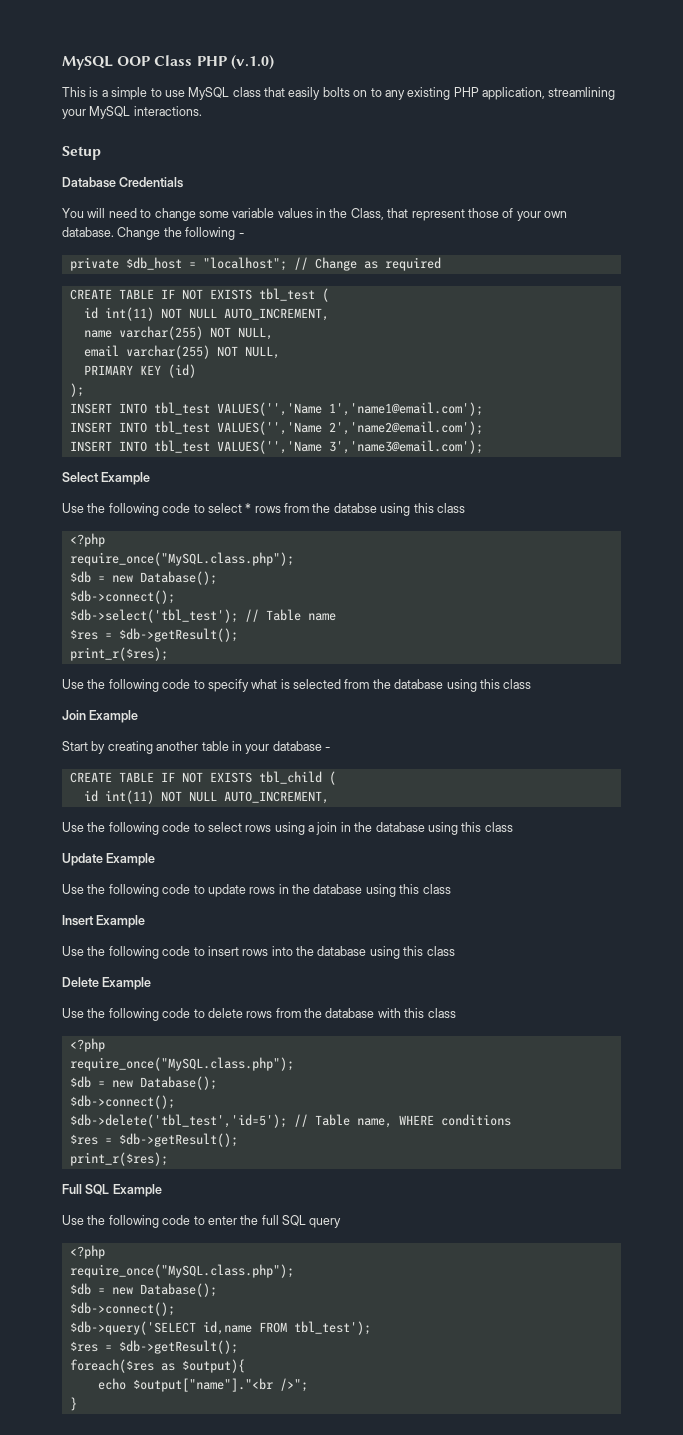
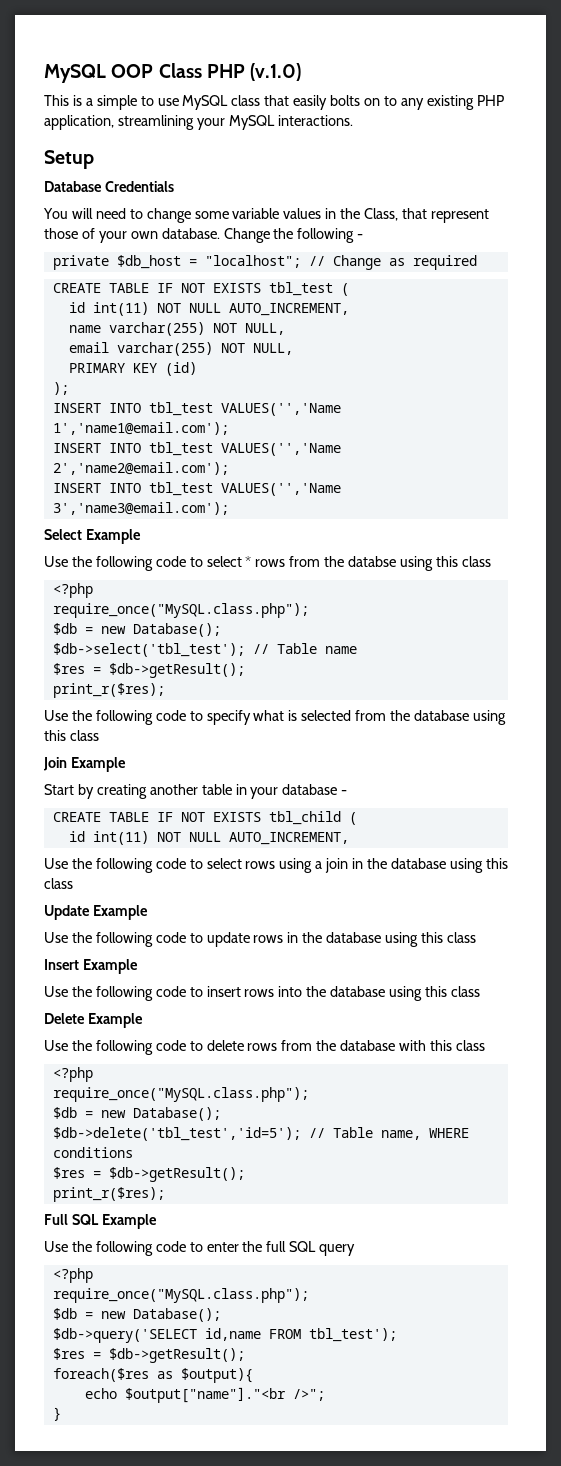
[69,590,175,604] // $db->connect(); -> (221, 630) none
[69,1095,175,1109] // $db->connect(); -> (221, 1114) none
[69,1302,175,1316] // $db->connect(); -> (221, 1315) none

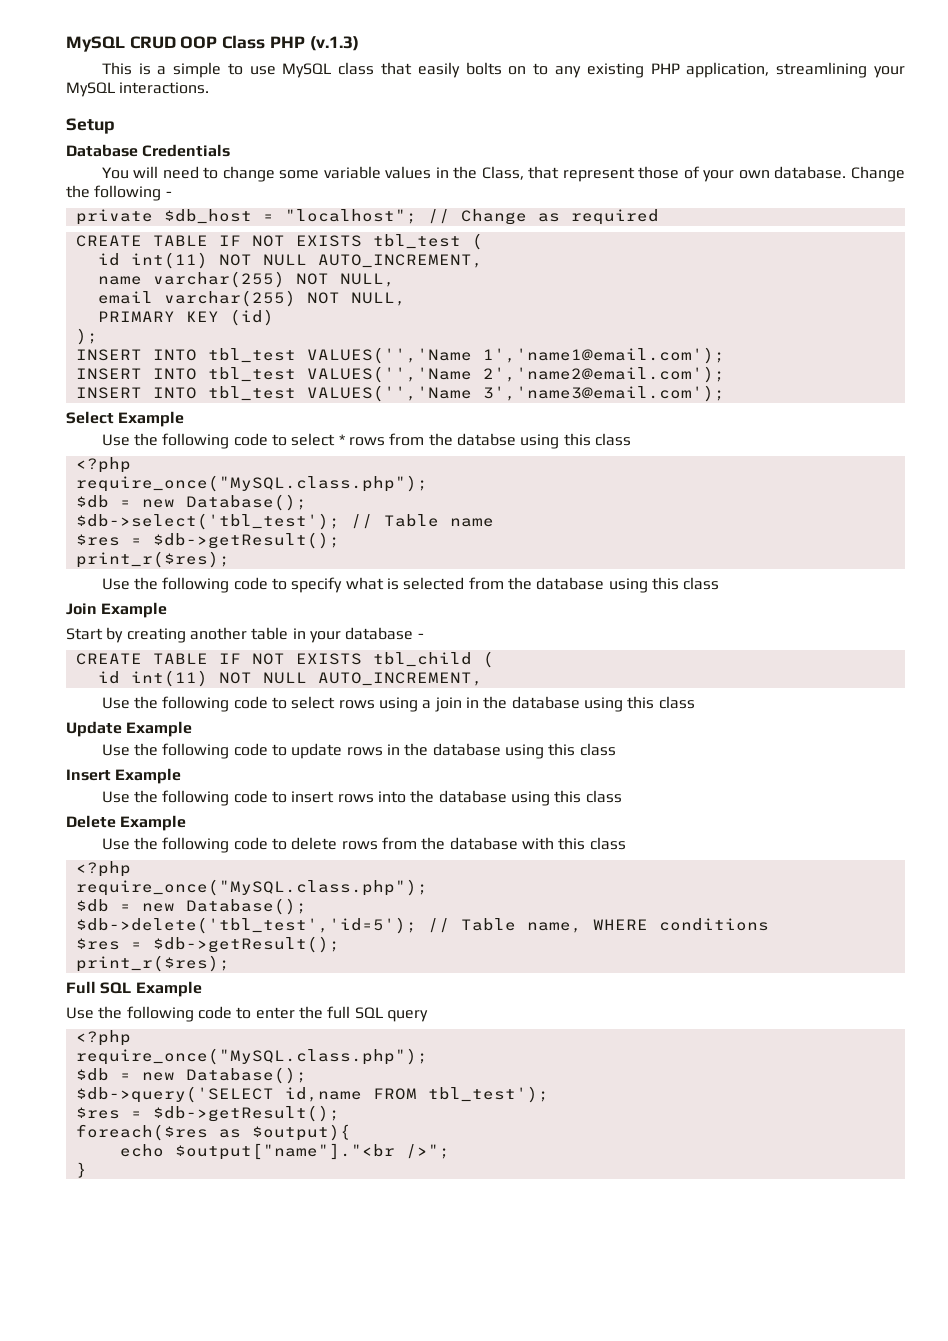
[44,64,106,83] MySQL -> [66,36,176,52] MySQL CRUD
[250,63,302,81] (v.1.0) -> [309,36,359,51] (v.1.3)

